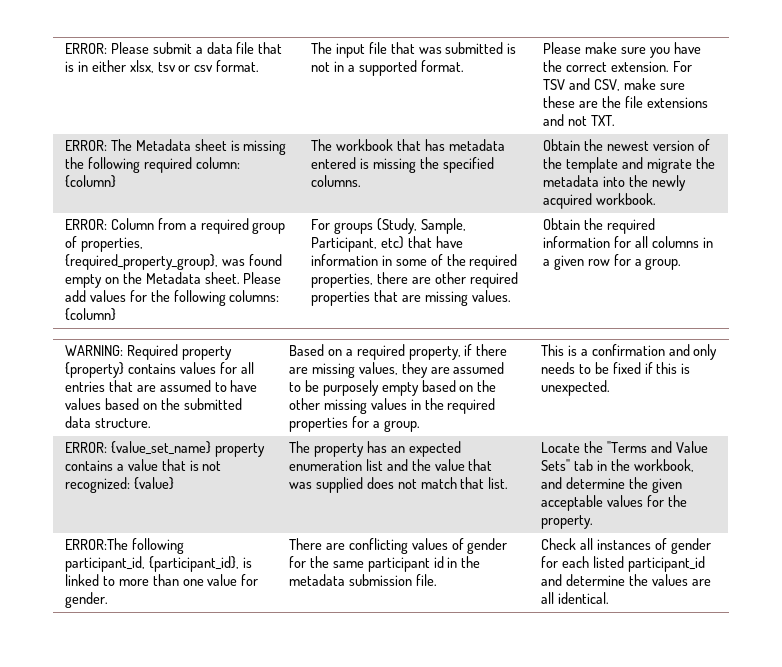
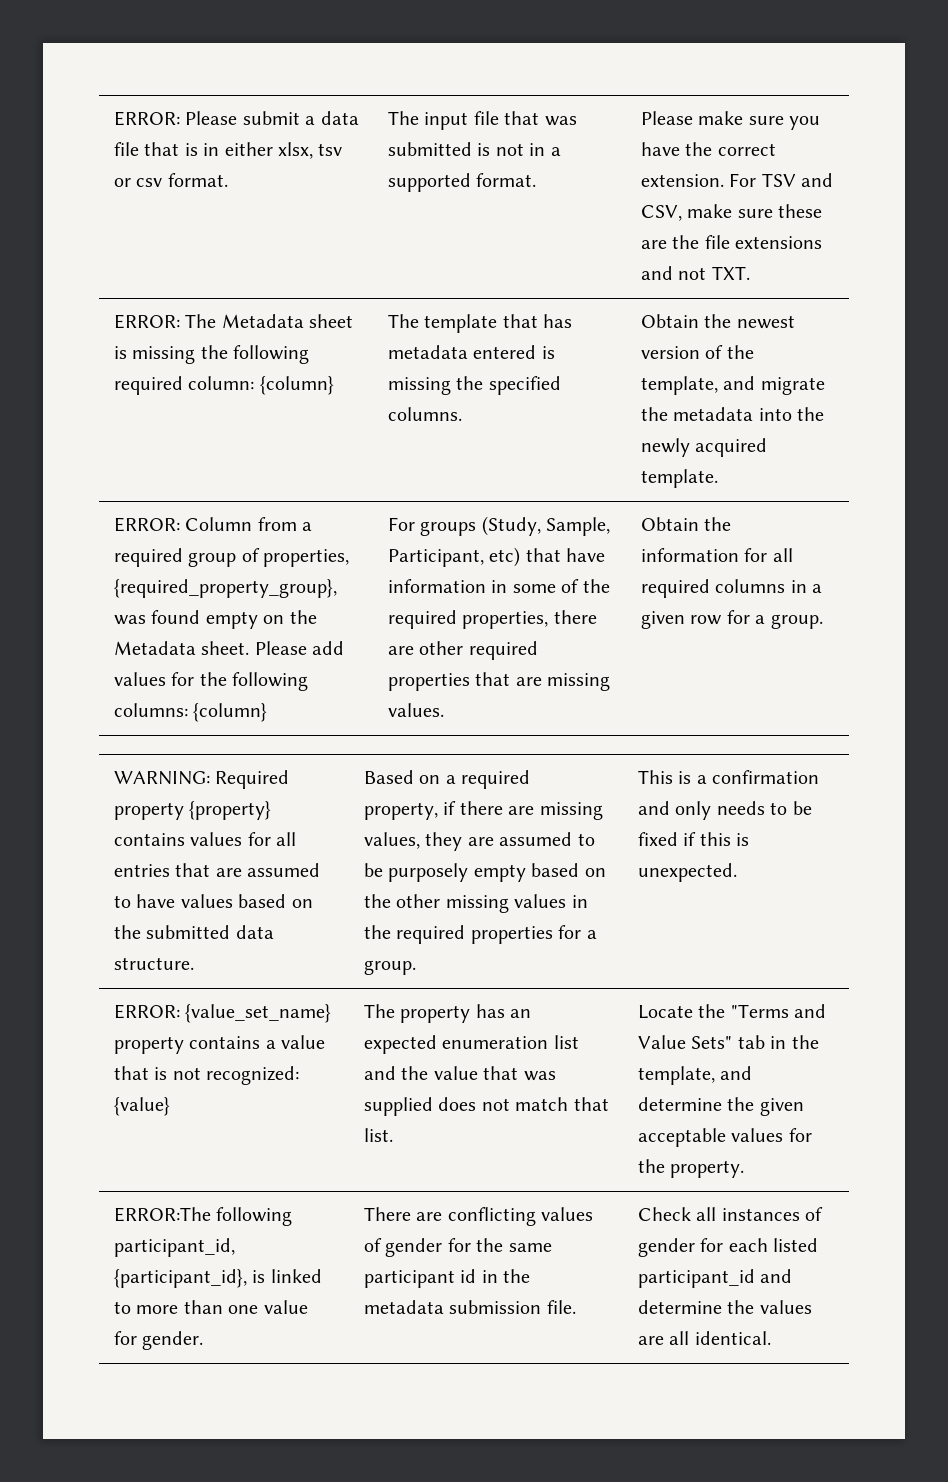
[335,139,393,151] workbook -> [424,314,498,333] template
[565,157,618,173] template -> [641,376,719,395] template,
[595,193,656,205] workbook. -> [641,469,719,488] template.
[606,218,655,234] required -> (732, 524) none
(648, 242) none -> [641,579,711,598] required
[633,459,694,472] workbook, -> [638,1066,716,1085] template,

